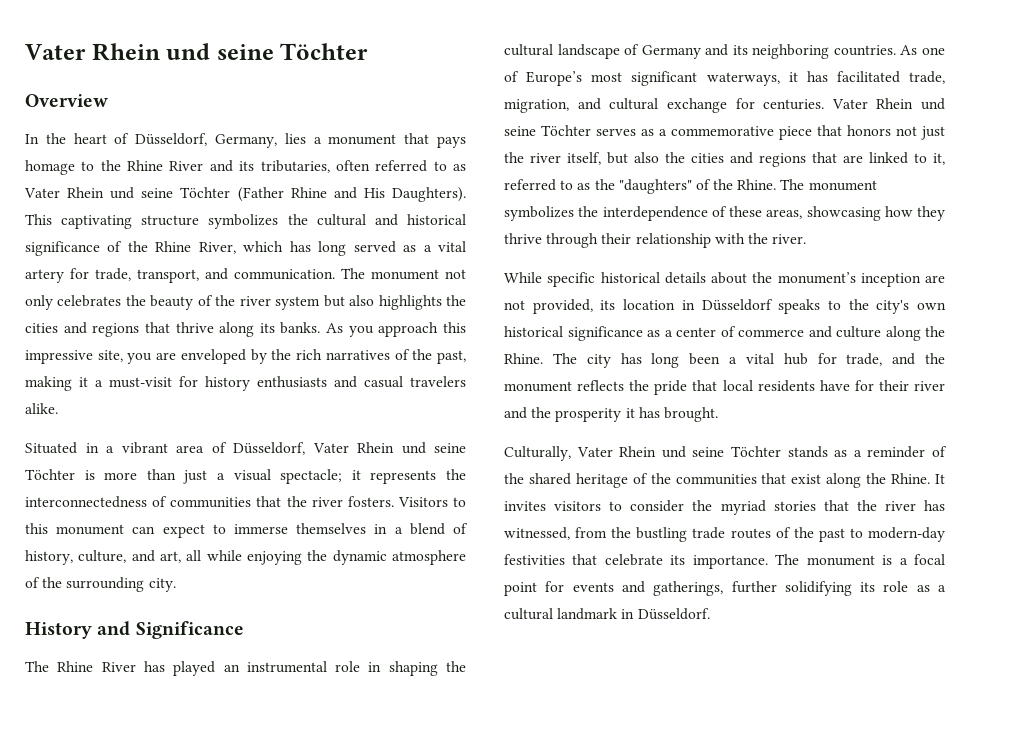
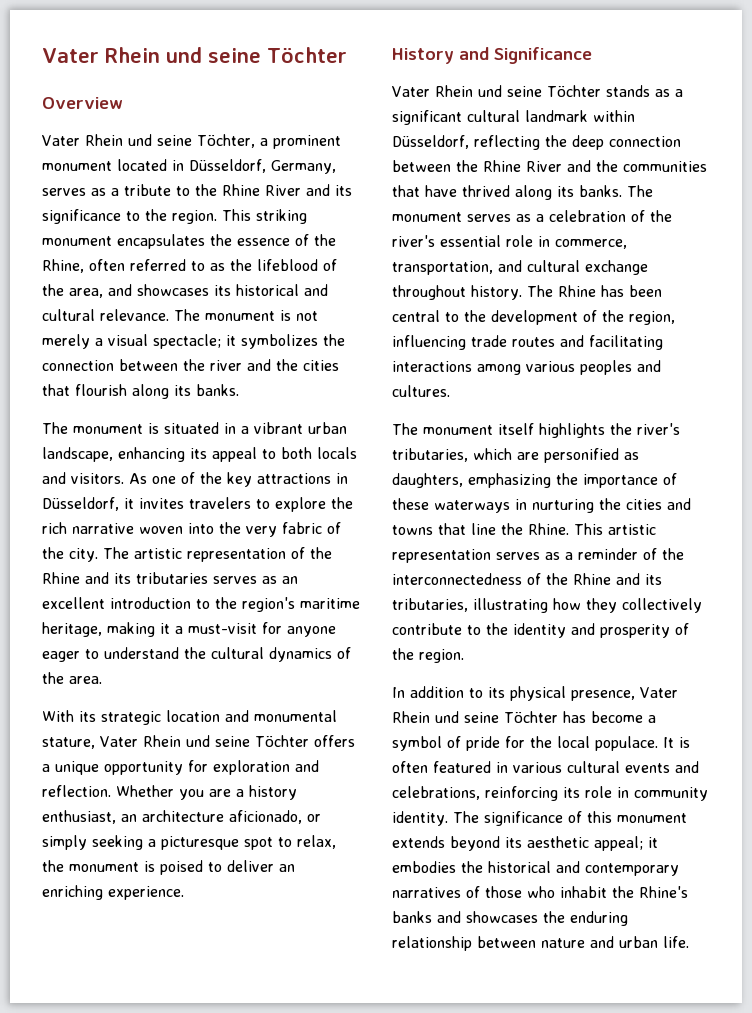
[25,133,467,148] [25,160,75,175] In the heart of Düsseldorf, Germany, lies a monument that pays homage -> [42,134,341,149] [42,159,336,174] [42,184,171,196] Vater Rhein und seine Töchter, a prominent monument located in Düsseldorf, Germany, serves as a tribute
[260,160,467,173] [24,187,466,202] [25,214,467,229] [25,241,466,256] [25,268,466,283] [25,295,466,310] [25,322,466,337] [25,349,467,364] [25,376,466,391] [25,403,58,414] [25,442,466,455] [25,469,466,484] [25,496,466,508] [25,523,468,538] [25,550,466,565] [25,577,176,592] [25,621,244,639] [25,661,467,676] [504,44,945,59] [504,71,945,86] [504,98,945,113] [504,125,945,140] [504,152,945,167] [504,179,877,194] [504,206,945,221] [504,233,807,248] [504,272,945,287] [504,299,946,314] [504,326,945,341] [504,353,945,368] [504,380,945,395] [504,407,718,422] [504,446,571,461] tributaries, often referred to as Vater Rhein und seine Töchter (Father Rhine and His Daughters). This captivating structure symbolizes the cultural and historical significance of the Rhine River, which has long served as a vital artery for trade, transport, and communication. The monument not only celebrates the beauty of the river system but also highlights the cities and regions that thrive along its banks. As you approach this impressive site, you are enveloped by the rich narratives of the past, making it a must-visit for history enthusiasts and casual travelers alike. // Situated in a vibrant area of Düsseldorf, Vater Rhein und seine Töchter is more than just a visual spectacle; it represents the interconnectedness of communities that the river fosters. Visitors to this monument can expect to immerse themselves in a blend of history, culture, and art, all while enjoying the dynamic atmosphere of the surrounding city. // History and Significance // The Rhine River has played an instrumental role in shaping the cultural landscape of Germany and its neighboring countries. As one of Europe’s most significant waterways, it has facilitated trade, migration, and cultural exchange for centuries. Vater Rhein und seine Töchter serves as a commemorative piece that honors not just the river itself, but also the cities and regions that are linked to it, referred to as the "daughters" of the Rhine. The monument symbolizes the interdependence of these areas, showcasing how they thrive through their relationship with the river. // While specific historical details about the monument’s inception are not provided, its location in Düsseldorf speaks to the city's own historical significance as a center of commerce and culture along the Rhine. The city has long been a vital hub for trade, and the monument reflects the pride that local residents have for their river and the prosperity it has brought. // Culturally, -> [42,209,307,224] [42,234,336,249] [42,259,337,273] [42,284,328,298] [42,309,318,321] [42,334,345,349] [42,359,339,371] [42,384,239,399] [42,422,347,434] [42,447,357,462] [42,472,348,487] [42,497,353,512] [42,522,341,537] [42,547,332,562] [42,572,298,584] [42,597,360,612] [42,622,336,637] [42,647,351,662] [42,672,102,684] [42,710,337,725] [42,735,355,749] [42,760,319,775] [42,785,297,800] [42,810,321,824] [42,835,336,850] [42,860,295,875] [42,885,184,900] [392,47,592,64] significance to the region. This striking monument encapsulates the essence of the Rhine, often referred to as the lifeblood of the area, and showcases its historical and cultural relevance. The monument is not merely a visual spectacle; it symbolizes the connection between the river and the cities that flourish along its banks. // The monument is situated in a vibrant urban landscape, enhancing its appeal to both locals and visitors. As one of the key attractions in Düsseldorf, it invites travelers to explore the rich narrative woven into the very fabric of the city. The artistic representation of the Rhine and its tributaries serves as an excellent introduction to the region's maritime heritage, making it a must-visit for anyone eager to understand the cultural dynamics of the area. // With its strategic location and monumental stature, Vater Rhein und seine Töchter offers a unique opportunity for exploration and reflection. Whether you are a history enthusiast, an architecture aficionado, or simply seeking a picturesque spot to relax, the monument is poised to deliver an enriching experience. // History and Significance //
[867,446,948,458] [504,473,946,488] [504,500,946,515] [504,527,946,542] [504,554,945,569] [504,581,946,596] [504,608,710,620] reminder of the shared heritage of the communities that exist along the Rhine. It invites visitors to consider the myriad stories that the river has witnessed, from the bustling trade routes of the past to modern-day festivities that celebrate its importance. The monument is a focal point for events and gatherings, further solidifying its role as a cultural landmark in Düsseldorf. -> [392,110,635,125] [392,135,681,150] [392,160,707,172] [392,185,653,200] [392,210,672,222] [392,235,627,249] [392,260,648,275] [392,285,662,300] [392,310,675,325] [392,335,663,350] [392,360,661,375] [392,385,450,397] [392,423,680,438] [392,448,639,463] [392,473,677,488] [392,498,691,513] [392,523,656,535] [392,548,684,563] [392,573,662,585] [392,598,702,613] [392,623,689,638] [392,648,464,663] [392,686,678,701] [392,711,656,723] [392,736,690,751] [392,761,699,773] [392,786,708,801] [392,811,687,826] [392,836,658,851] [392,861,679,876] [392,886,688,898] [392,911,628,926] [392,936,689,951] significant cultural landmark within Düsseldorf, reflecting the deep connection between the Rhine River and the communities that have thrived along its banks. The monument serves as a celebration of the river's essential role in commerce, transportation, and cultural exchange throughout history. The Rhine has been central to the development of the region, influencing trade routes and facilitating interactions among various peoples and cultures. // The monument itself highlights the river's tributaries, which are personified as daughters, emphasizing the importance of these waterways in nurturing the cities and towns that line the Rhine. This artistic representation serves as a reminder of the interconnectedness of the Rhine and its tributaries, illustrating how they collectively contribute to the identity and prosperity of the region. // In addition to its physical presence, Vater Rhein und seine Töchter has become a symbol of pride for the local populace. It is often featured in various cultural events and celebrations, reinforcing its role in community identity. The significance of this monument extends beyond its aesthetic appeal; it embodies the historical and contemporary narratives of those who inhabit the Rhine's banks and showcases the enduring relationship between nature and urban life.

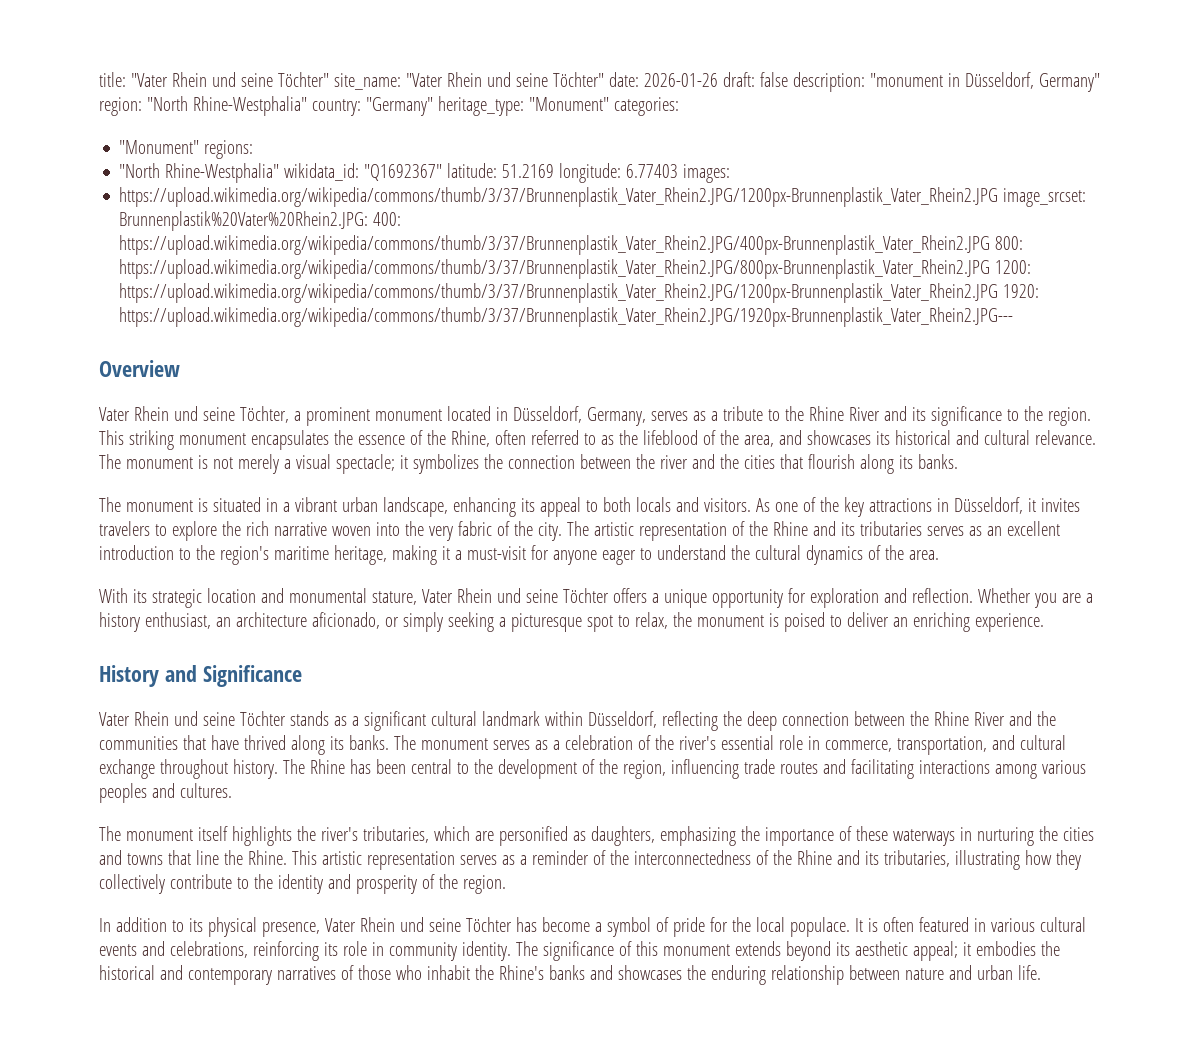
[42,47,347,63] Vater Rhein und seine Töchter -> [99,72,1100,92] [99,96,679,116] [119,140,254,159] [119,163,731,183] [119,187,1087,207] [119,211,402,231] [119,235,1024,255] [119,259,1032,279] [119,283,1040,303] [119,307,1014,327] title: "Vater Rhein und seine Töchter" site_name: "Vater Rhein und seine Töchter" date: 2026-01-26 draft: false description: "monument in Düsseldorf, Germany" region: "North Rhine-Westphalia" country: "Germany" heritage_type: "Monument" categories: // "Monument" regions: // "North Rhine-Westphalia" wikidata_id: "Q1692367" latitude: 51.2169 longitude: 6.77403 images: // https://upload.wikimedia.org/wikipedia/commons/thumb/3/37/Brunnenplastik_Vater_Rhein2.JPG/1200px-Brunnenplastik_Vater_Rhein2.JPG image_srcset: Brunnenplastik%20Vater%20Rhein2.JPG: 400: https://upload.wikimedia.org/wikipedia/commons/thumb/3/37/Brunnenplastik_Vater_Rhein2.JPG/400px-Brunnenplastik_Vater_Rhein2.JPG 800: https://upload.wikimedia.org/wikipedia/commons/thumb/3/37/Brunnenplastik_Vater_Rhein2.JPG/800px-Brunnenplastik_Vater_Rhein2.JPG 1200: https://upload.wikimedia.org/wikipedia/commons/thumb/3/37/Brunnenplastik_Vater_Rhein2.JPG/1200px-Brunnenplastik_Vater_Rhein2.JPG 1920: https://upload.wikimedia.org/wikipedia/commons/thumb/3/37/Brunnenplastik_Vater_Rhein2.JPG/1920px-Brunnenplastik_Vater_Rhein2.JPG---

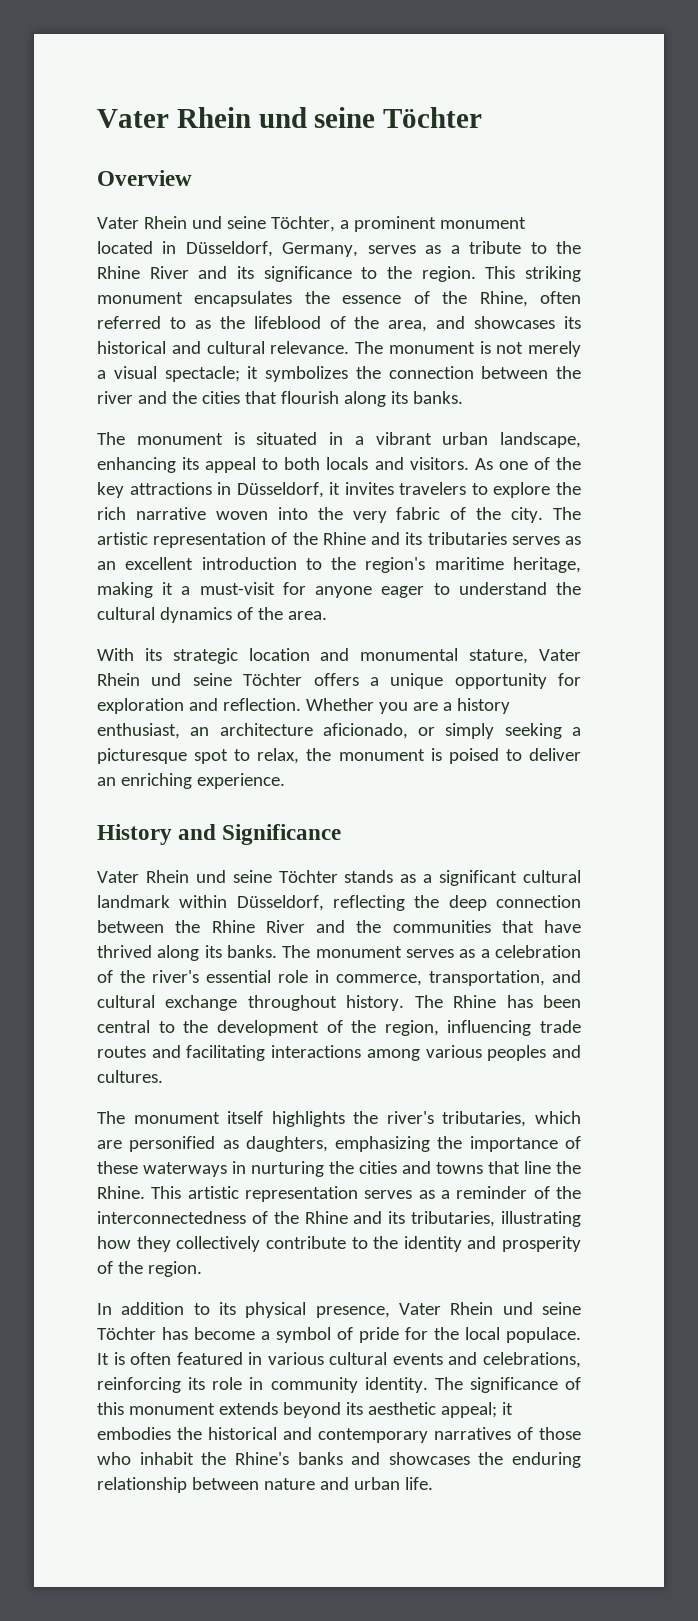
[99,72,1100,92] [99,96,679,116] [119,140,254,159] [119,163,731,183] [119,187,1087,207] [119,211,402,231] [119,235,1024,255] [119,259,1032,279] [119,283,1040,303] [119,307,1014,327] title: "Vater Rhein und seine Töchter" site_name: "Vater Rhein und seine Töchter" date: 2026-01-26 draft: false description: "monument in Düsseldorf, Germany" region: "North Rhine-Westphalia" country: "Germany" heritage_type: "Monument" categories: // "Monument" regions: // "North Rhine-Westphalia" wikidata_id: "Q1692367" latitude: 51.2169 longitude: 6.77403 images: // https://upload.wikimedia.org/wikipedia/commons/thumb/3/37/Brunnenplastik_Vater_Rhein2.JPG/1200px-Brunnenplastik_Vater_Rhein2.JPG image_srcset: Brunnenplastik%20Vater%20Rhein2.JPG: 400: https://upload.wikimedia.org/wikipedia/commons/thumb/3/37/Brunnenplastik_Vater_Rhein2.JPG/400px-Brunnenplastik_Vater_Rhein2.JPG 800: https://upload.wikimedia.org/wikipedia/commons/thumb/3/37/Brunnenplastik_Vater_Rhein2.JPG/800px-Brunnenplastik_Vater_Rhein2.JPG 1200: https://upload.wikimedia.org/wikipedia/commons/thumb/3/37/Brunnenplastik_Vater_Rhein2.JPG/1200px-Brunnenplastik_Vater_Rhein2.JPG 1920: https://upload.wikimedia.org/wikipedia/commons/thumb/3/37/Brunnenplastik_Vater_Rhein2.JPG/1920px-Brunnenplastik_Vater_Rhein2.JPG--- -> [97,107,483,128] Vater Rhein und seine Töchter

